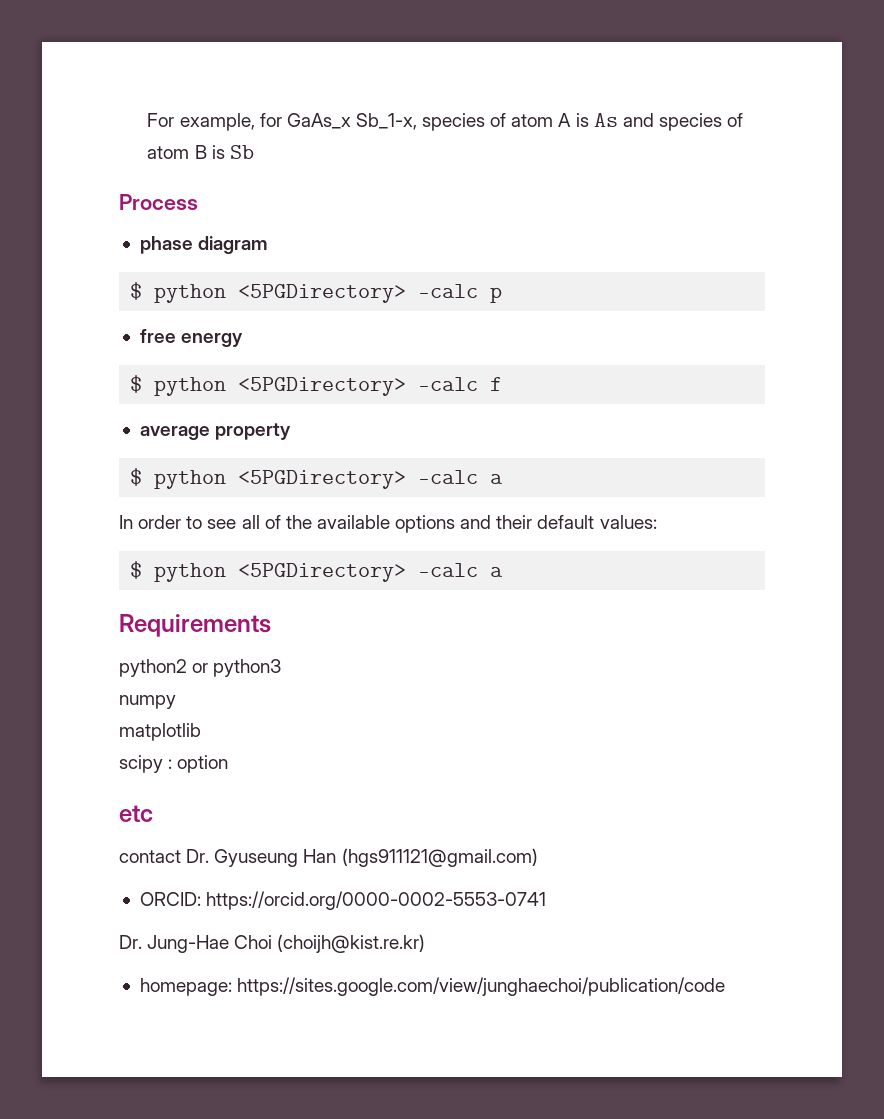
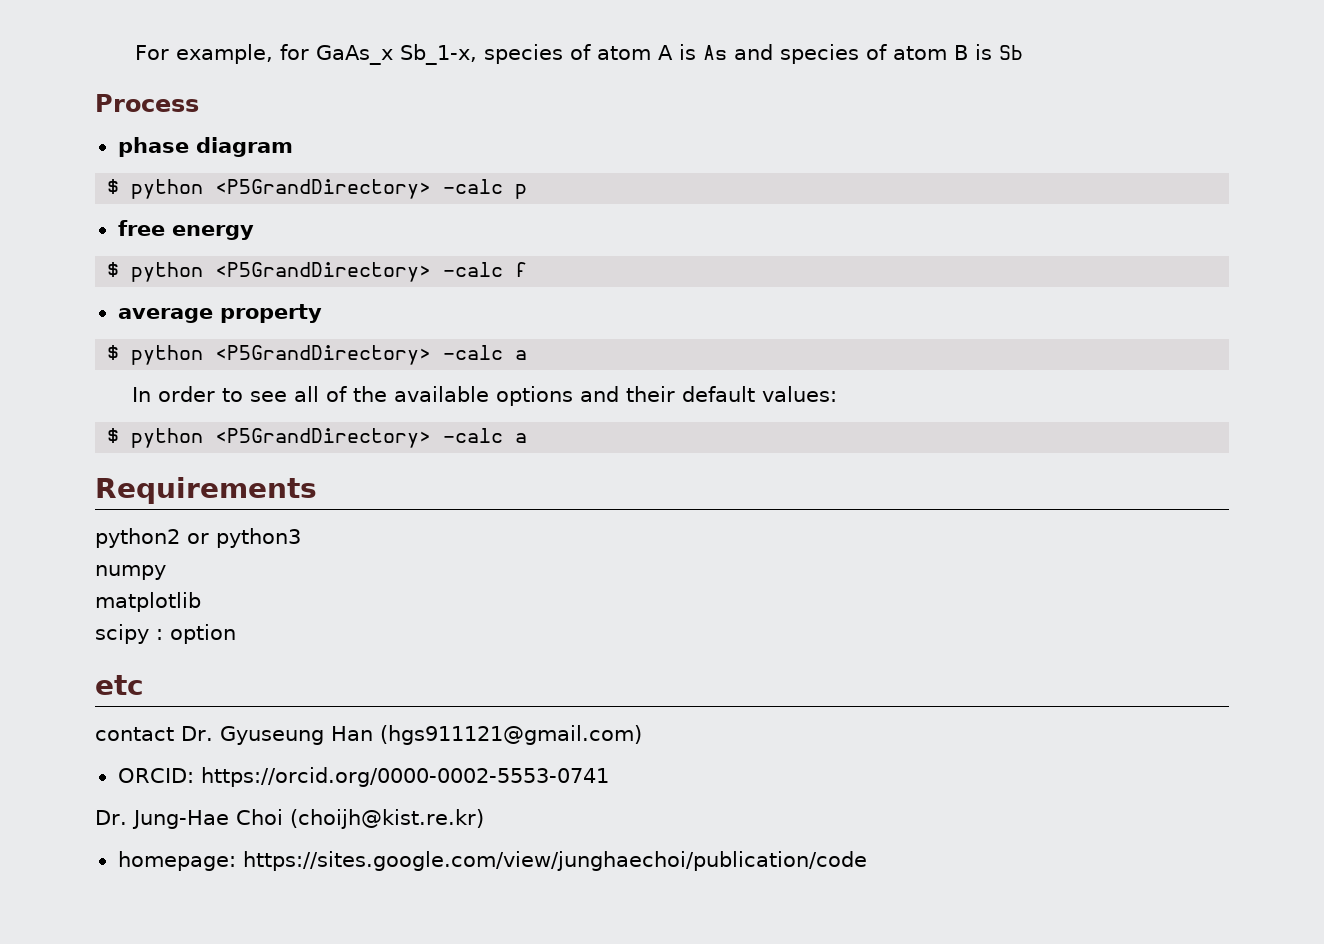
[238,284,407,303] <5PGDirectory> -> [215,179,432,199] <P5GrandDirectory>
[238,377,407,396] <5PGDirectory> -> [215,262,432,282] <P5GrandDirectory>
[238,470,407,489] <5PGDirectory> -> [215,345,432,365] <P5GrandDirectory>
[238,563,407,582] <5PGDirectory> -> [215,428,432,448] <P5GrandDirectory>

